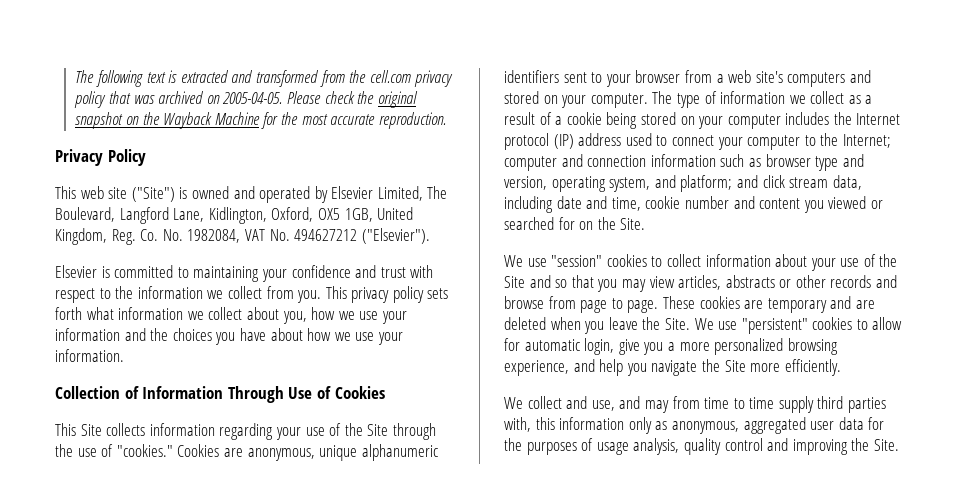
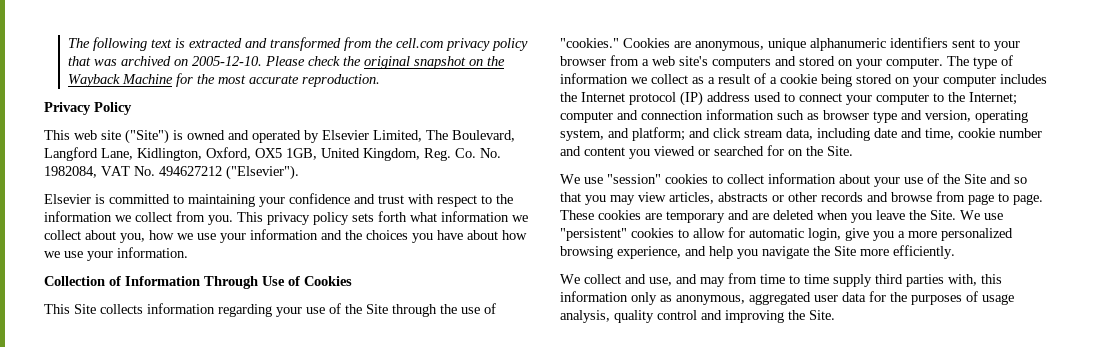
[222,92,283,104] 2005-04-05. -> [192,56,263,66] 2005-12-10.

